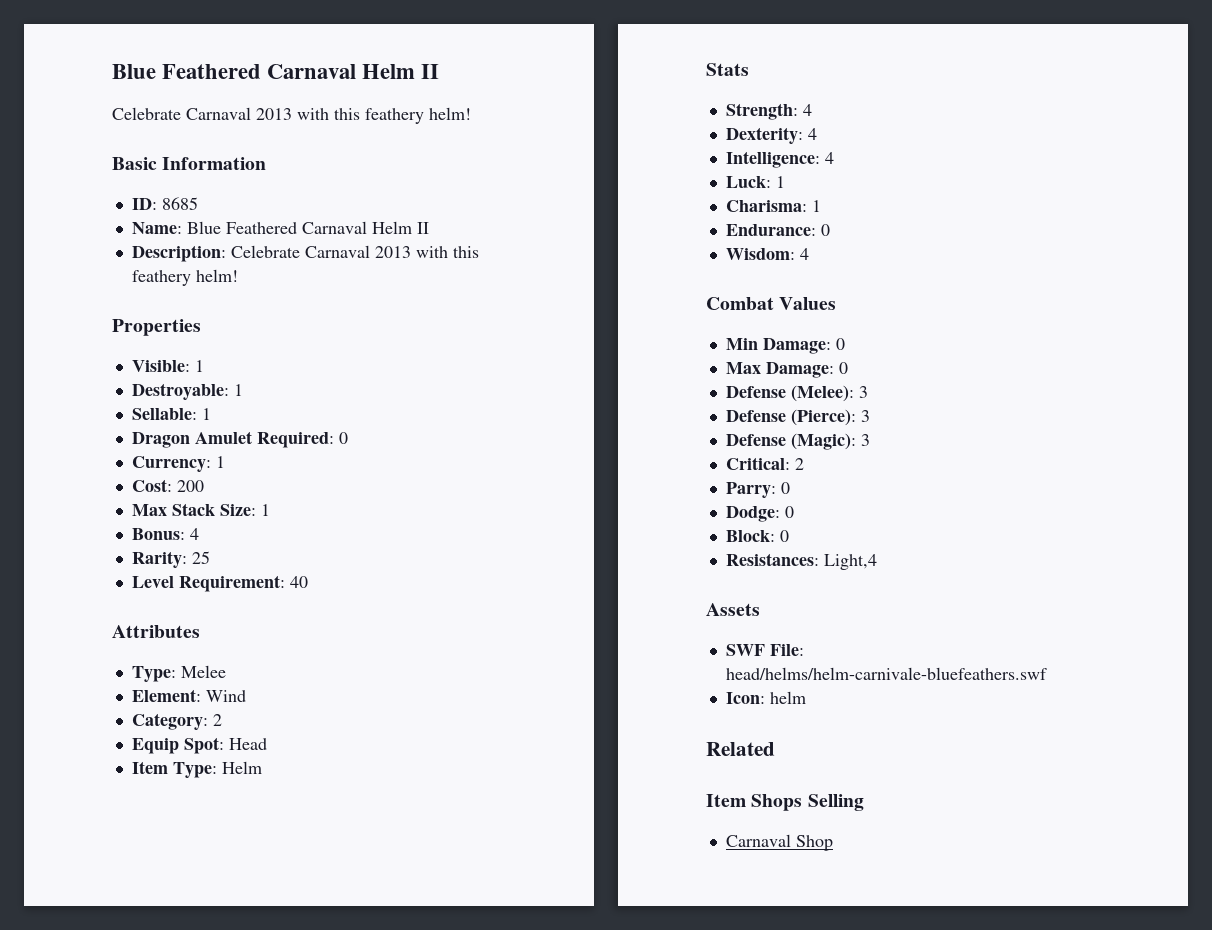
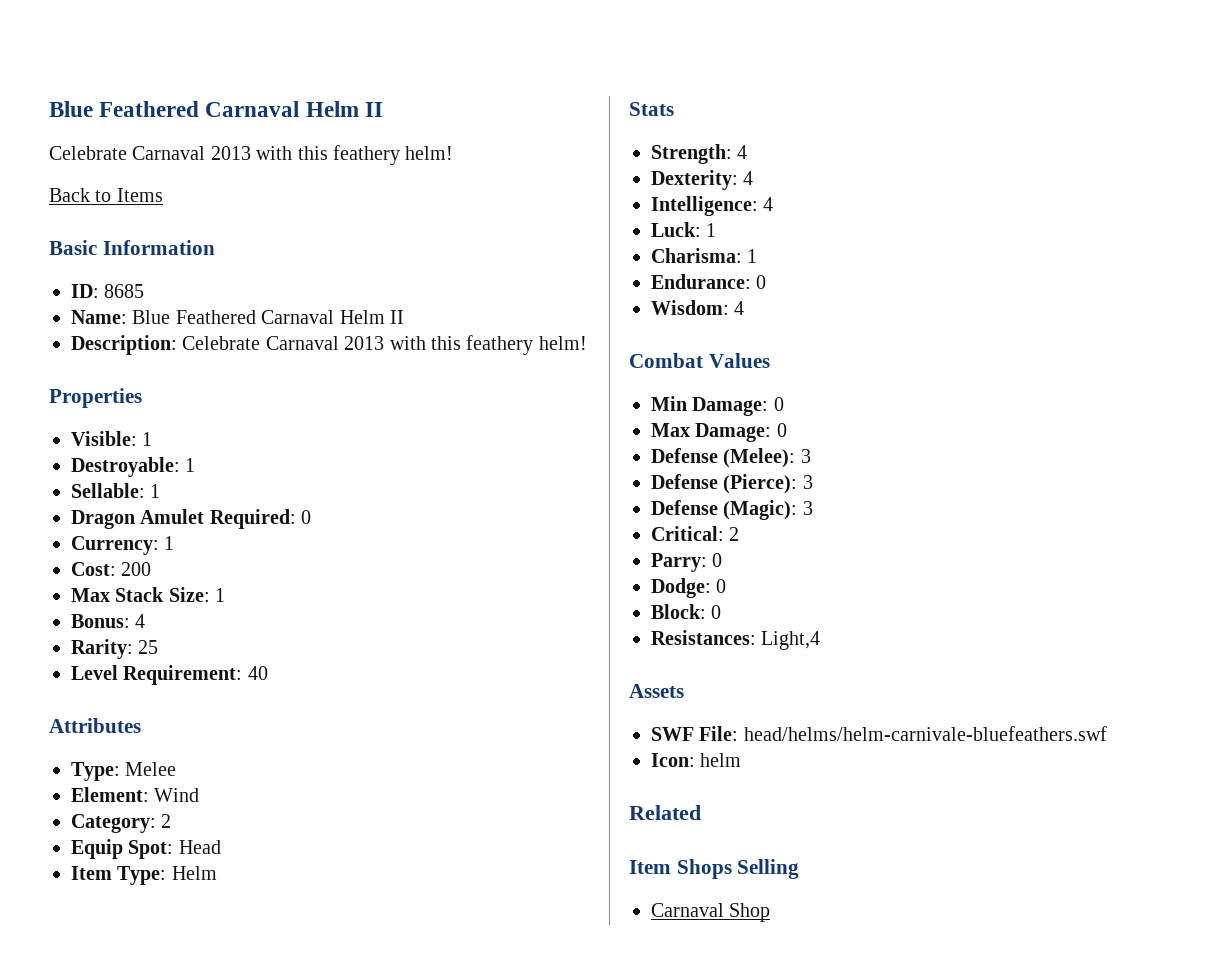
(471, 113) none -> [49,188,163,202] // Back to Items

